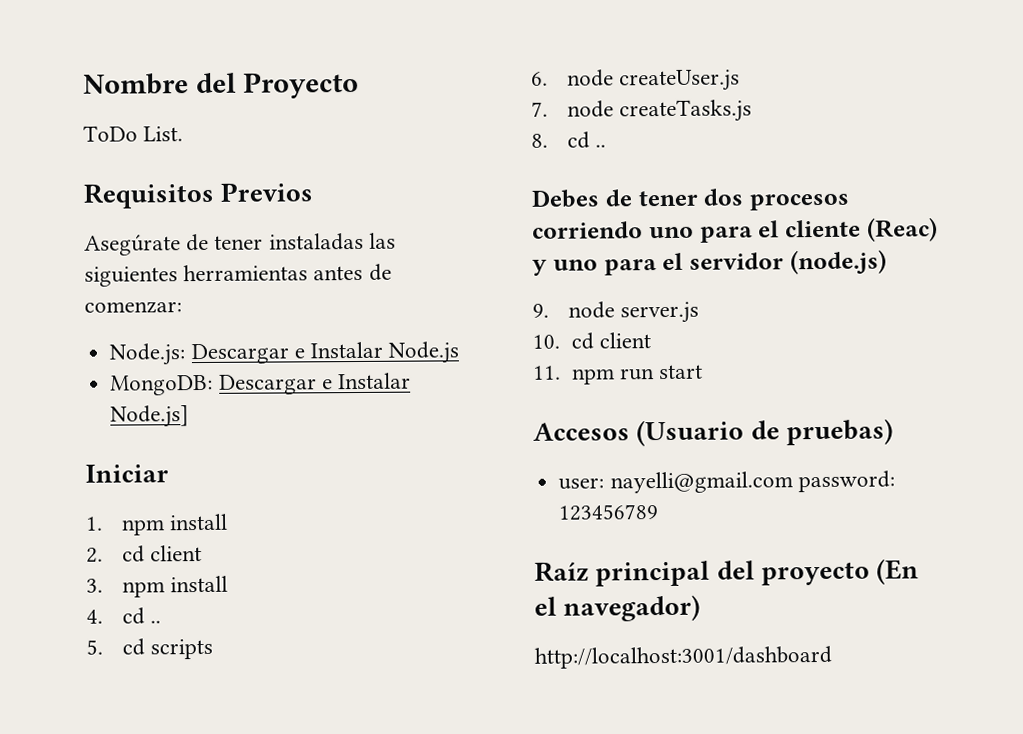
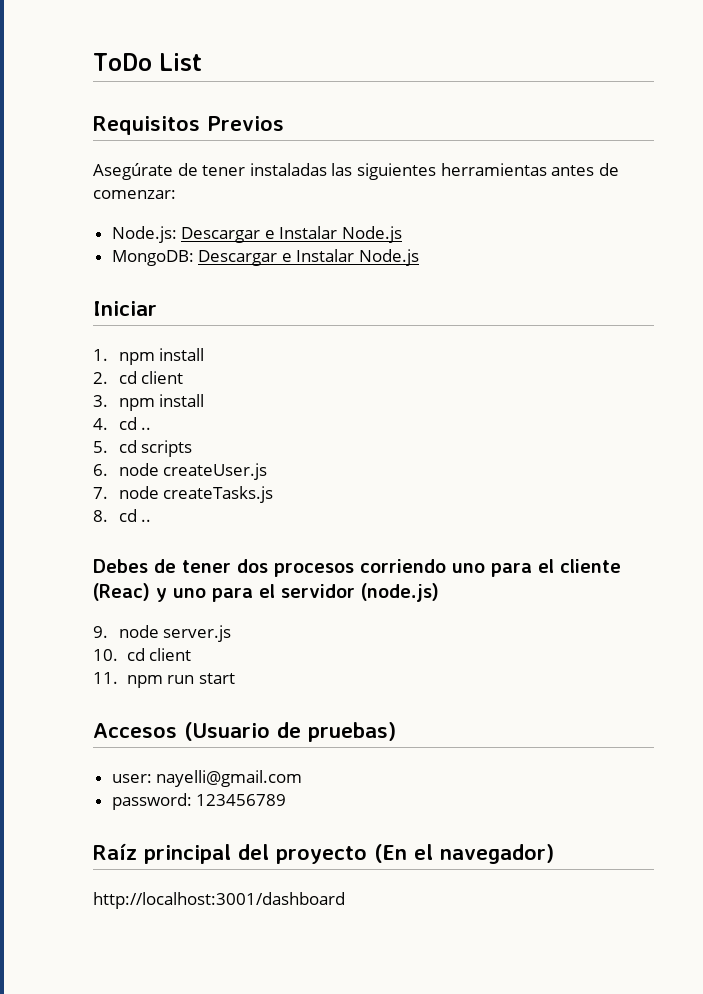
[83,71,359,99] [83,125,184,142] Nombre del Proyecto // ToDo List. -> [93,53,202,71] ToDo List
[110,405,190,428] Node.js] -> [359,249,420,266] Node.js
(793, 482) none -> (303, 778) //

